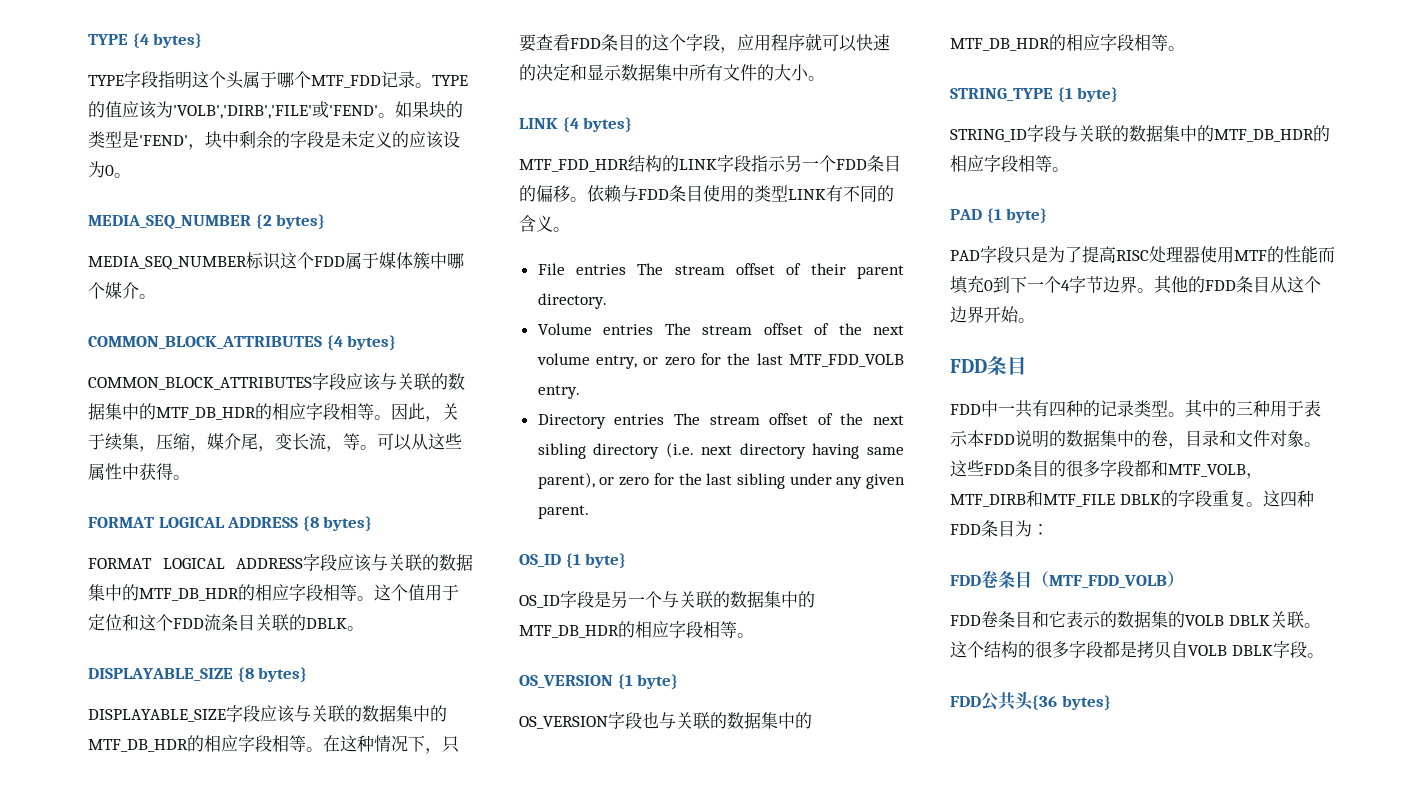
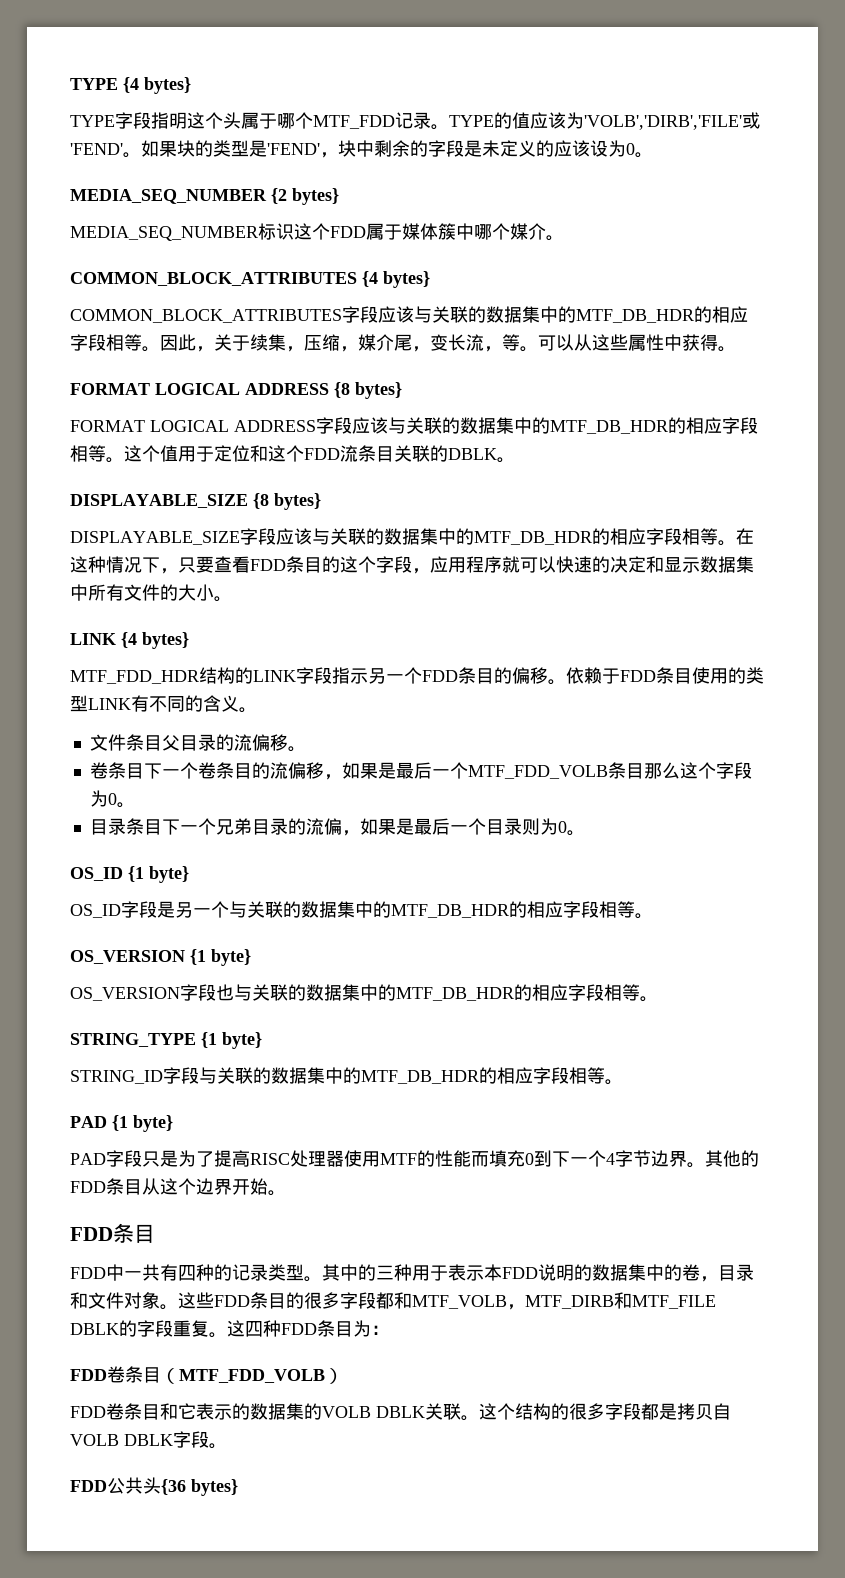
[621,185,638,202] 与 -> [602,668,620,684] 于
[537,263,904,279] [537,293,607,309] [537,323,904,335] [536,353,904,369] [537,385,580,399] [537,413,904,429] [537,442,904,459] [537,472,905,489] [537,505,589,519] File entries The stream offset of their parent directory. // Volume entries The stream offset of the next volume entry, or zero for the last MTF_FDD_VOLB entry. // Directory entries The stream offset of the next sibling directory (i.e. next directory having same parent), or zero for the last sibling under any given parent. -> [89,734,306,752] [89,762,752,780] [89,790,135,808] [89,818,585,836] 文件条目父目录的流偏移。 // 卷条目下一个卷条目的流偏移，如果是最后一个MTF_FDD_VOLB条目那么这个字段为0。 // 目录条目下一个兄弟目录的流偏，如果是最后一个目录则为0。

